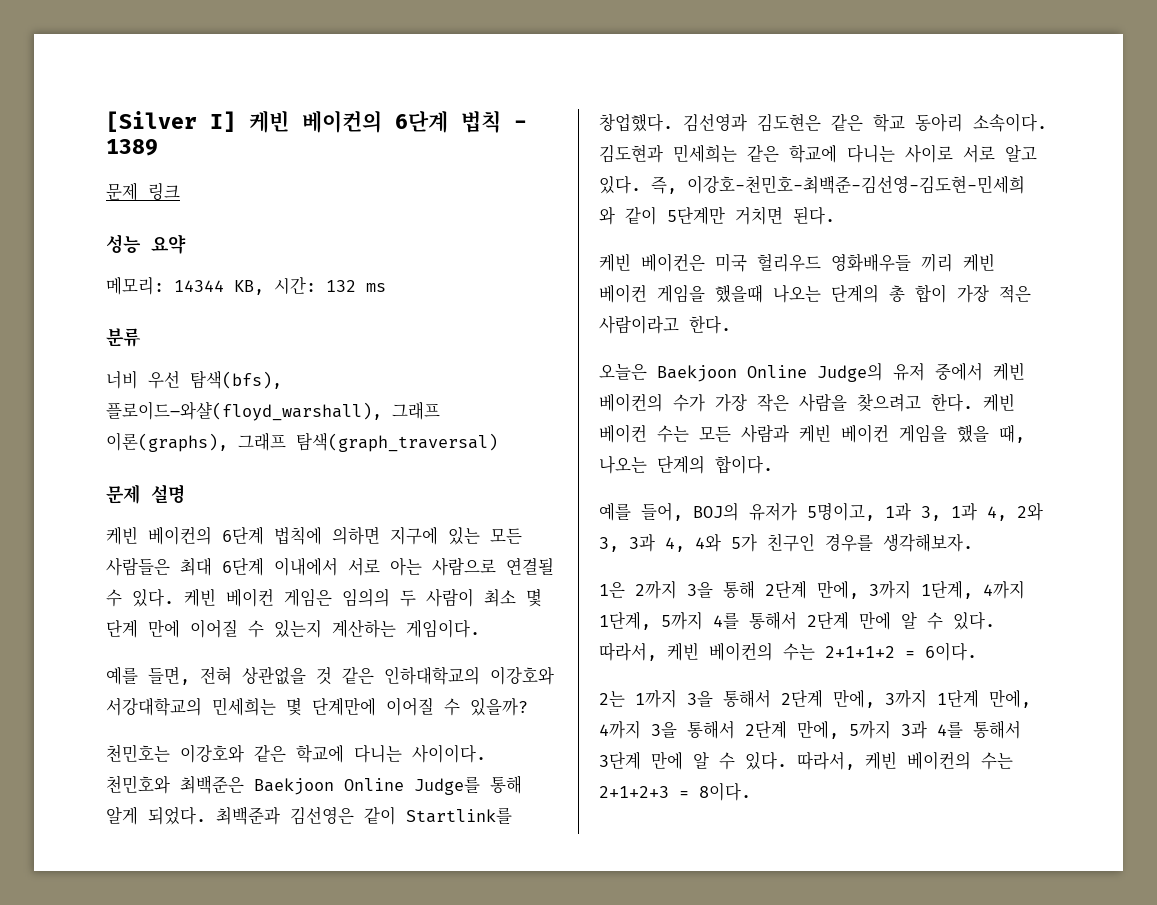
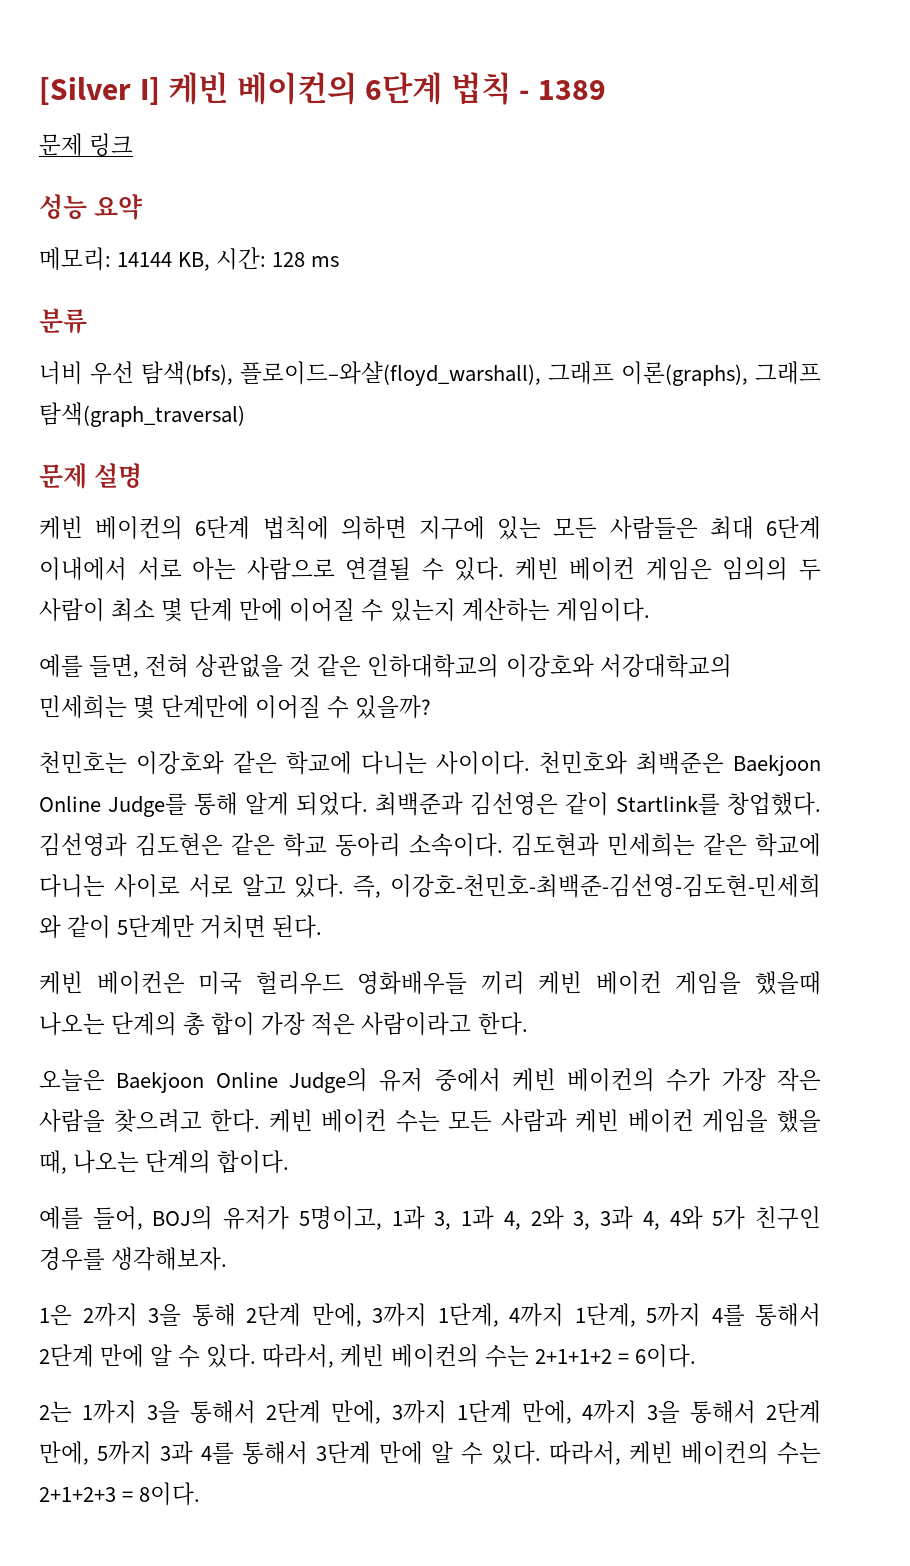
[174,280,224,292] 14344 -> [117,252,173,267] 14144
[326,280,356,292] 132 -> [272,252,306,267] 128

